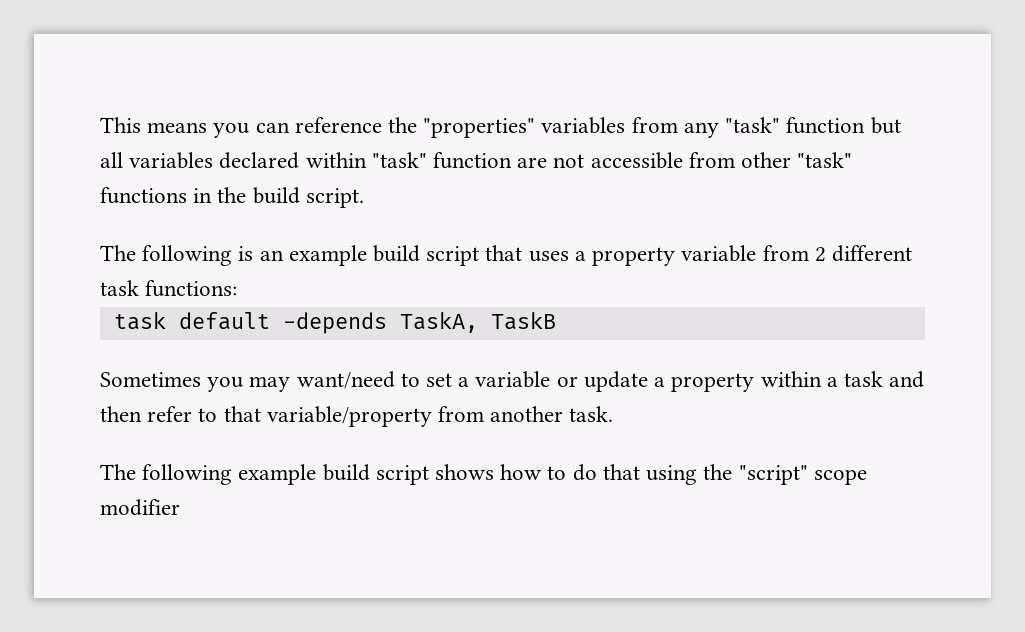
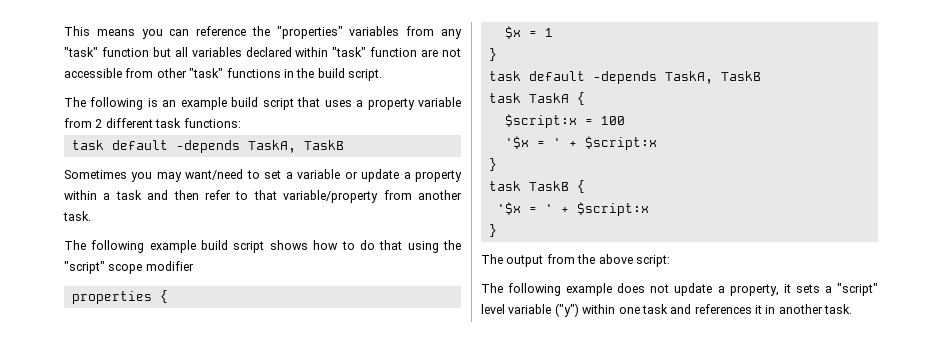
(180, 507) none -> [71,290,168,304] [504,26,553,39] [488,48,497,61] [488,71,761,84] [488,92,585,105] [504,114,625,128] [504,136,657,150] [488,158,497,171] [488,180,585,193] [496,202,649,216] [488,224,497,237] [481,254,670,267] [481,283,878,296] [481,303,853,317] // properties { // $x = 1 // } // task default -depends TaskA, TaskB // task TaskA { // $script:x = 100 // '$x = ' + $script:x // } // task TaskB { // '$x = ' + $script:x // } // The output from the above script: // The following example does not update a property, it sets a "script" level variable ("y") within one task and references it in another task.

